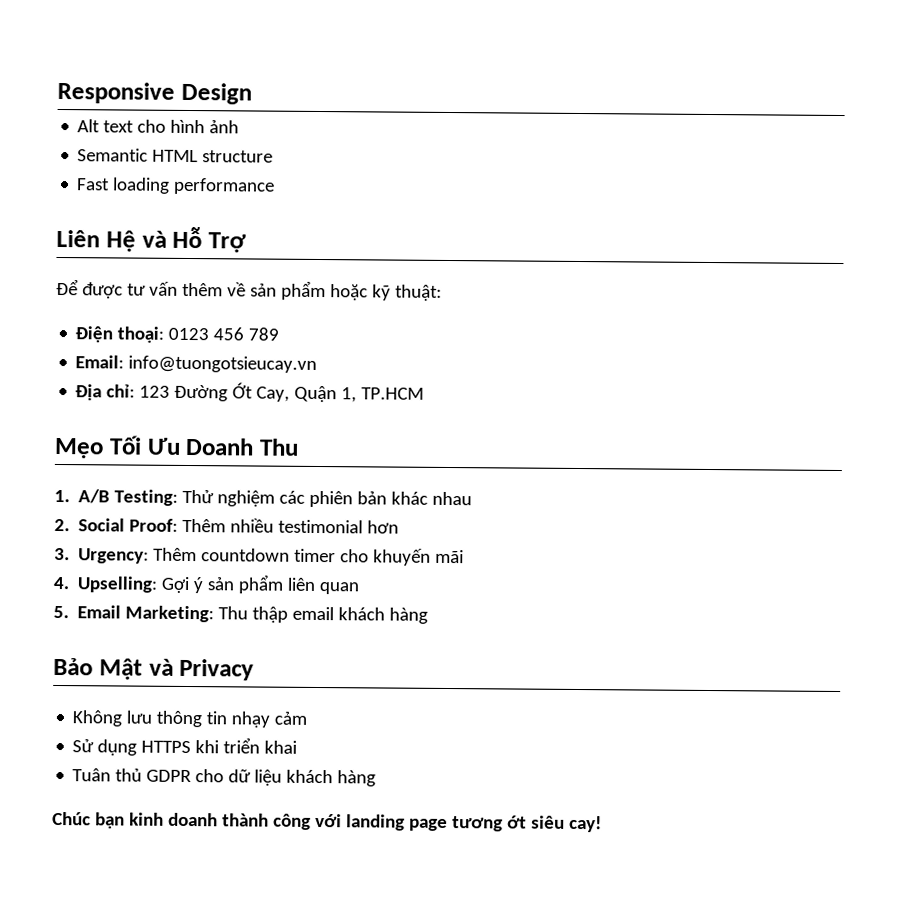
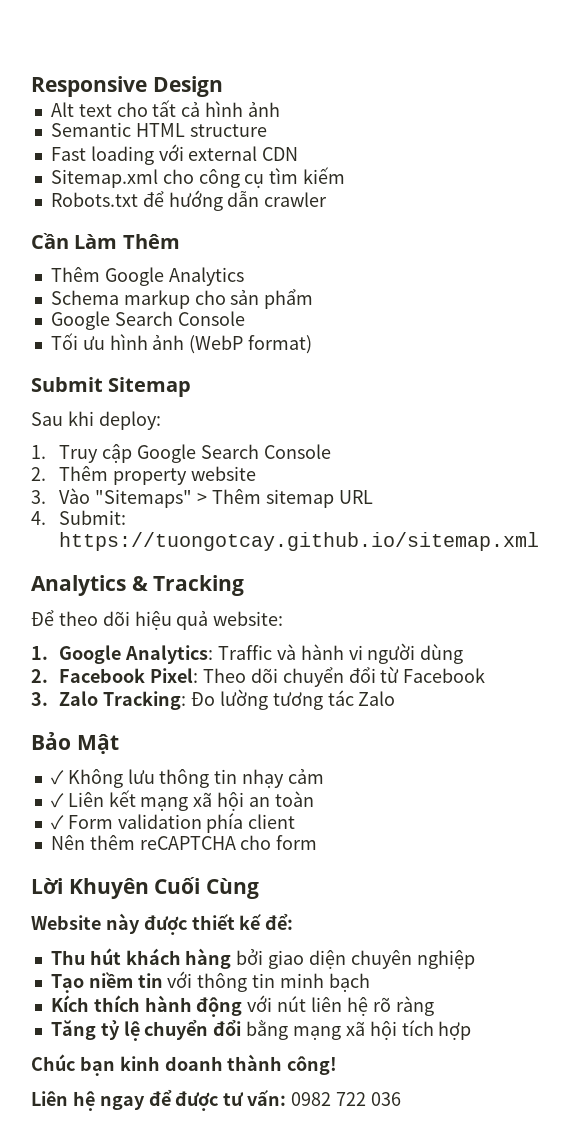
(167, 126) none -> [152,100,201,117] tất cả
[173,177,276,195] [56,226,246,253] [56,278,442,301] [75,326,280,343] [75,355,318,373] [75,382,425,403] [54,435,299,459] [54,489,473,508] [54,518,400,534] [54,547,465,566] [53,574,360,595] [53,605,429,624] performance // Liên Hệ và Hỗ Trợ // Để được tư vấn thêm về sản phẩm hoặc kỹ thuật: // Điện thoại: 0123 456 789 // Email: info@tuongotsieucay.vn // Địa chỉ: 123 Đường Ớt Cay, Quận 1, TP.HCM // Mẹo Tối Ưu Doanh Thu // 1. A/B Testing: Thử nghiệm các phiên bản khác nhau // 2. Social Proof: Thêm nhiều testimonial hơn // 3. Urgency: Thêm countdown timer cho khuyến mãi // 4. Upselling: Gợi ý sản phẩm liên quan // 5. Email Marketing: Thu thập email khách hàng -> [158,144,299,161] [50,167,346,188] [50,190,328,211] [31,233,180,249] [50,267,244,286] [50,289,314,309] [50,311,245,330] [50,333,313,354] [31,377,192,397] [31,411,161,430] [31,444,331,463] [31,466,257,485] [31,488,373,508] [31,510,127,525] [59,532,540,551] [31,575,245,596] [31,610,284,630] [31,643,464,664] [31,666,486,687] [31,689,396,710] với external CDN // Sitemap.xml cho công cụ tìm kiếm // Robots.txt để hướng dẫn crawler // Cần Làm Thêm // Thêm Google Analytics // Schema markup cho sản phẩm // Google Search Console // Tối ưu hình ảnh (WebP format) // Submit Sitemap // Sau khi deploy: // 1. Truy cập Google Search Console // 2. Thêm property website // 3. Vào "Sitemaps" > Thêm sitemap URL // 4. Submit: https://tuongotcay.github.io/sitemap.xml // Analytics & Tracking // Để theo dõi hiệu quả website: // 1. Google Analytics: Traffic và hành vi người dùng // 2. Facebook Pixel: Theo dõi chuyển đổi từ Facebook // 3. Zalo Tracking: Đo lường tương tác Zalo
[148,658,255,681] và Privacy // -> [50,770,64,785] // ✓
[72,737,298,756] [72,768,377,787] Sử dụng HTTPS khi triển khai // Tuân thủ GDPR cho dữ liệu khách hàng -> [50,790,314,811] [50,813,296,833] [50,835,318,850] [31,877,259,899] [31,913,294,935] [50,948,475,969] [50,971,370,993] [50,995,434,1017] [50,1019,472,1041] ✓ Liên kết mạng xã hội an toàn // ✓ Form validation phía client // Nên thêm reCAPTCHA cho form // Lời Khuyên Cuối Cùng // Website này được thiết kế để: // Thu hút khách hàng bởi giao diện chuyên nghiệp // Tạo niềm tin với thông tin minh bạch // Kích thích hành động với nút liên hệ rõ ràng // Tăng tỷ lệ chuyển đổi bằng mạng xã hội tích hợp
[272,813,602,833] công với landing page tương ớt siêu cay! -> [287,1056,338,1075] [31,1089,401,1111] công! // Liên hệ ngay để được tư vấn: 0982 722 036

